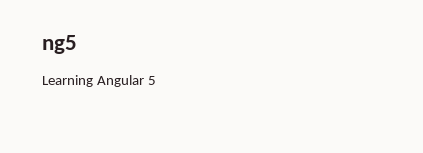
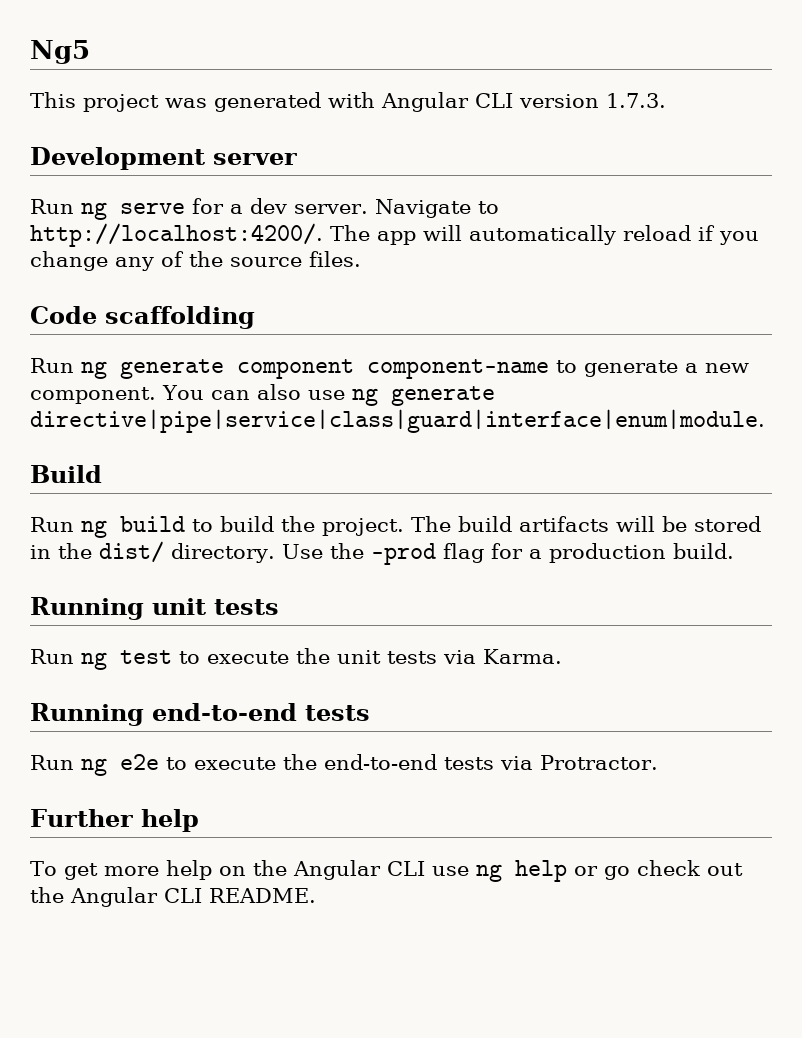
[42,35,77,54] [42,75,156,87] ng5 // Learning Angular 5 -> [30,40,90,64] [30,92,666,112] [30,147,297,170] [30,198,499,220] [30,223,759,247] [30,251,361,271] [30,306,255,329] [30,358,749,379] [30,384,495,406] [30,409,765,433] [30,465,102,483] [30,516,761,538] [30,541,734,565] [30,597,279,620] [30,648,562,670] [30,703,370,726] [30,754,658,776] [30,809,199,832] [30,860,743,882] [30,887,316,907] Ng5 // This project was generated with Angular CLI version 1.7.3. // Development server // Run ng serve for a dev server. Navigate to http://localhost:4200/. The app will automatically reload if you change any of the source files. // Code scaffolding // Run ng generate component component-name to generate a new component. You can also use ng generate directive|pipe|service|class|guard|interface|enum|module. // Build // Run ng build to build the project. The build artifacts will be stored in the dist/ directory. Use the -prod flag for a production build. // Running unit tests // Run ng test to execute the unit tests via Karma. // Running end-to-end tests // Run ng e2e to execute the end-to-end tests via Protractor. // Further help // To get more help on the Angular CLI use ng help or go check out the Angular CLI README.

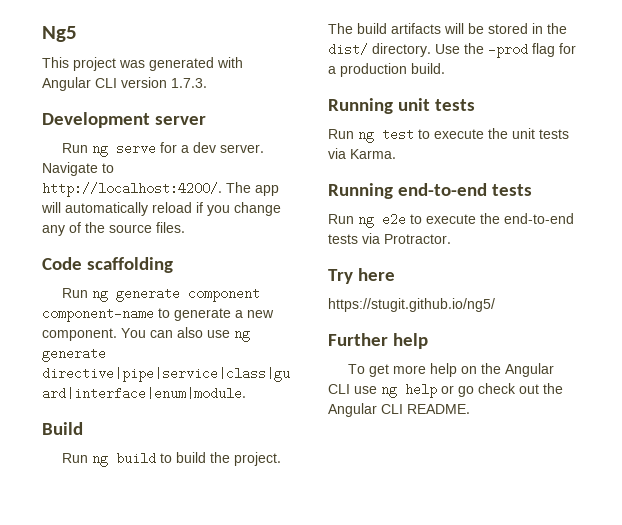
(658, 762) none -> [328,268,395,284] [328,298,495,312] // Try here // https://stugit.github.io/ng5/

